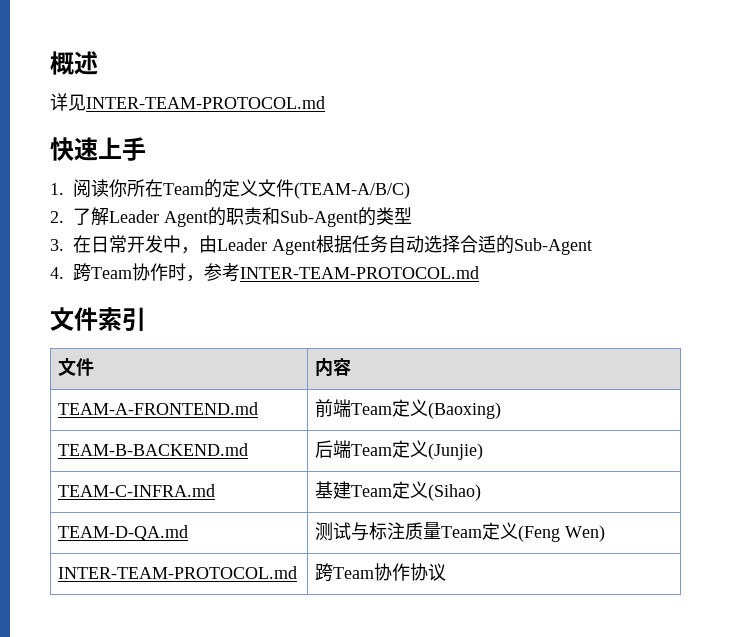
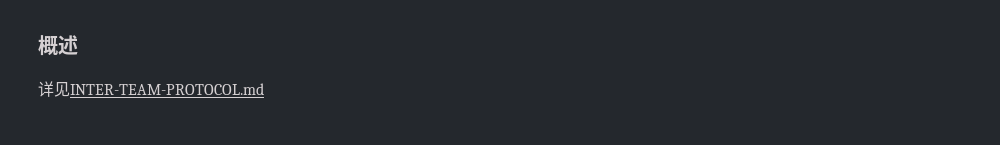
[50,137,146,161] [50,179,410,199] [50,207,412,227] [50,235,592,255] [50,263,479,282] [50,307,146,331] [58,358,95,376] [315,358,352,377] [58,402,259,415] [315,399,502,419] [58,443,249,456] [315,440,484,460] [58,484,216,497] [315,481,482,501] [58,525,189,541] [315,522,606,542] [58,566,298,579] [315,563,447,582] // 快速上手 // 1.阅读你所在Team的定义文件(TEAM-A/B/C) // 2.了解Leader Agent的职责和Sub-Agent的类型 // 3.在日常开发中，由Leader Agent根据任务自动选择合适的Sub-Agent // 4.跨Team协作时，参考INTER-TEAM-PROTOCOL.md // 文件索引 // 文件 | 内容 // TEAM-A-FRONTEND.md | 前端Team定义(Baoxing) // TEAM-B-BACKEND.md | 后端Team定义(Junjie) // TEAM-C-INFRA.md | 基建Team定义(Sihao) // TEAM-D-QA.md | 测试与标注质量Team定义(Feng Wen) // INTER-TEAM-PROTOCOL.md | 跨Team协作协议 -> (264, 89) none

